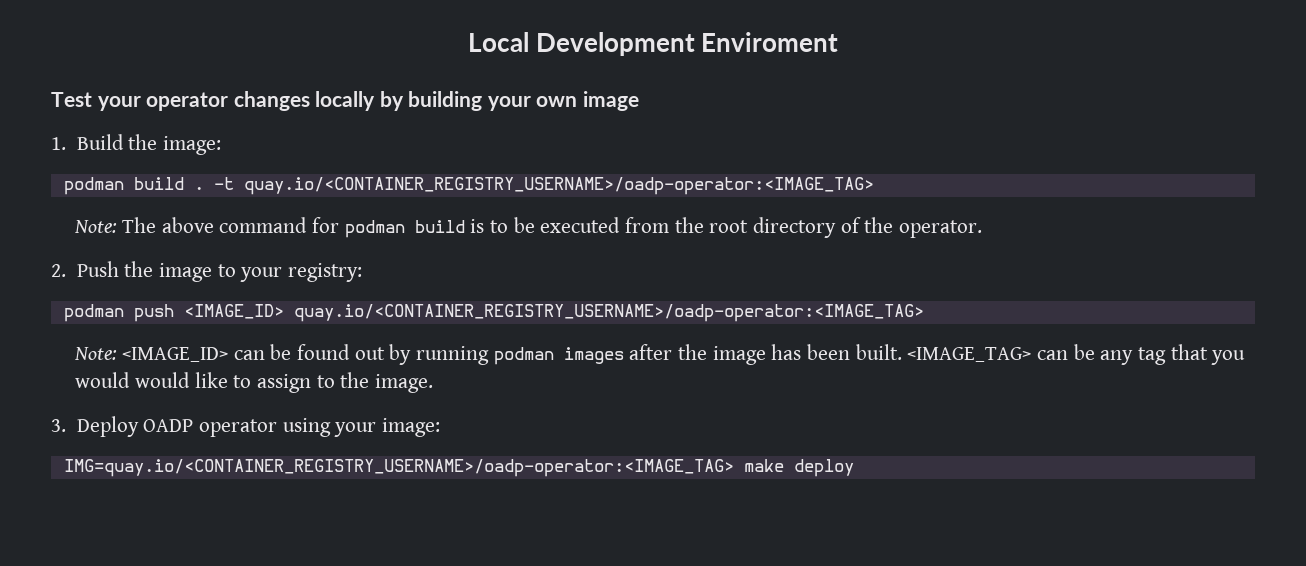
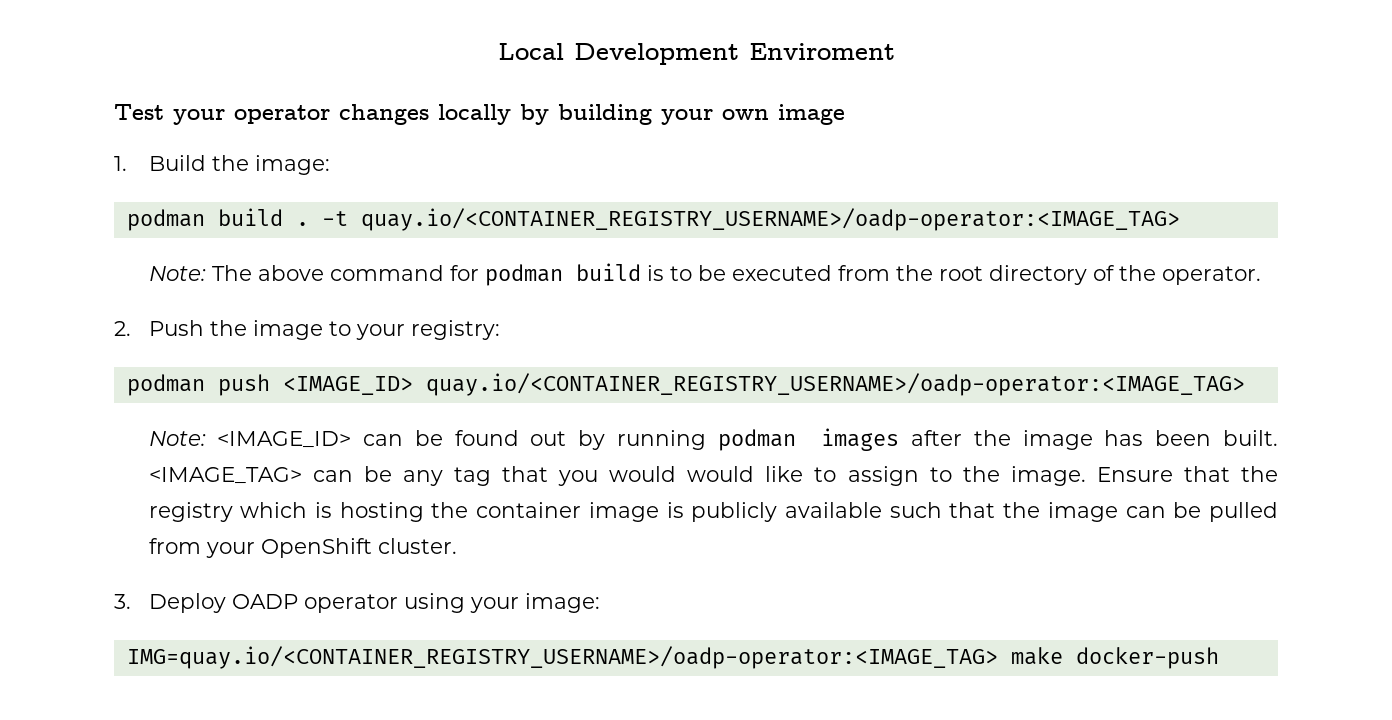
(433, 383) none -> [1096,466,1279,482] [148,502,1279,522] [148,538,457,558] Ensure that the registry which is hosting the container image is publicly available such that the image can be pulled from your OpenShift cluster.
[793,459,854,477] deploy -> [1075,647,1219,669] docker-push

